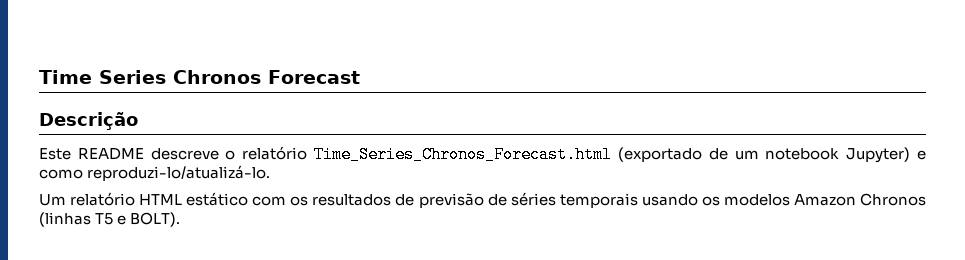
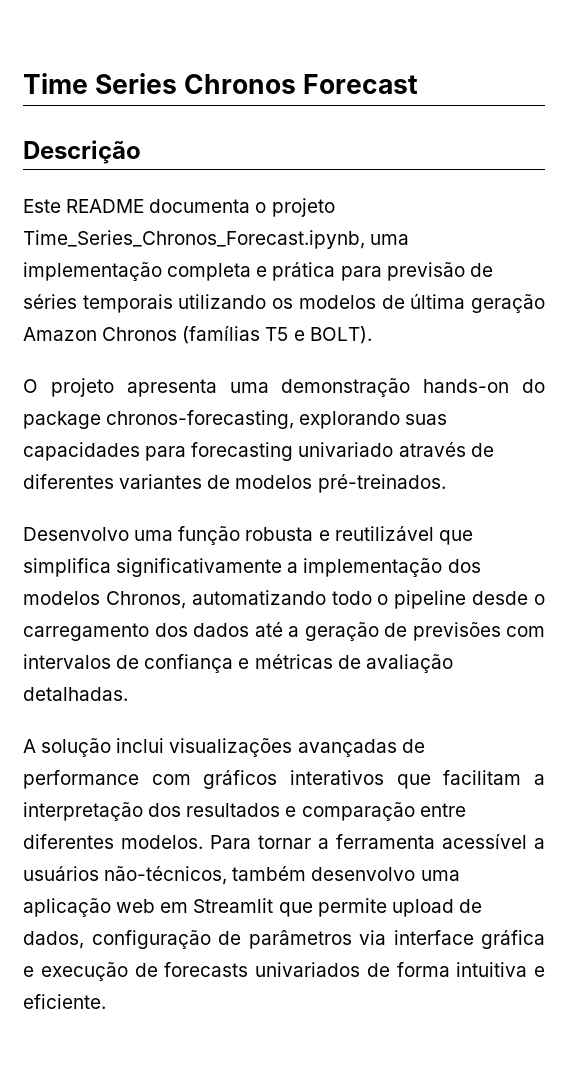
[150,146,927,163] [39,165,271,181] [39,192,415,206] descreve o relatório Time_Series_Chronos_Forecast.html (exportado de um notebook Jupyter) e como reproduzi-lo/atualizá-lo. // Um relatório HTML estático com os resultados de -> [149,198,335,217] [23,230,410,249] [23,262,382,281] documenta o projeto Time_Series_Chronos_Forecast.ipynb, uma implementação completa e prática para
[641,194,698,206] usando -> [178,294,267,309] utilizando
(790, 200) none -> [381,293,545,313] de última geração
[39,212,91,227] (linhas -> [182,325,261,344] (famílias
(181, 219) none -> [23,378,545,397] [23,410,448,429] [23,442,494,461] [23,474,446,493] [23,526,473,545] [23,558,481,577] [23,590,546,609] [23,622,545,641] [23,654,453,673] [23,687,128,701] [23,738,425,757] [23,770,546,789] [23,802,466,821] [23,833,545,849] [23,866,460,885] [23,898,482,917] [23,930,545,949] [23,962,545,981] [23,994,106,1009] // O projeto apresenta uma demonstração hands-on do package chronos-forecasting, explorando suas capacidades para forecasting univariado através de diferentes variantes de modelos pré-treinados. // Desenvolvo uma função robusta e reutilizável que simplifica significativamente a implementação dos modelos Chronos, automatizando todo o pipeline desde o carregamento dos dados até a geração de previsões com intervalos de confiança e métricas de avaliação detalhadas. // A solução inclui visualizações avançadas de performance com gráficos interativos que facilitam a interpretação dos resultados e comparação entre diferentes modelos. Para tornar a ferramenta acessível a usuários não-técnicos, também desenvolvo uma aplicação web em Streamlit que permite upload de dados, configuração de parâmetros via interface gráfica e execução de forecasts univariados de forma intuitiva e eficiente.

